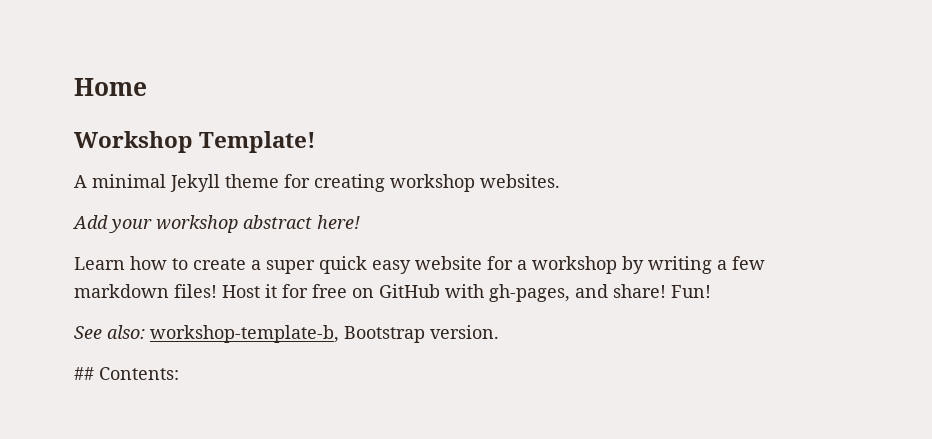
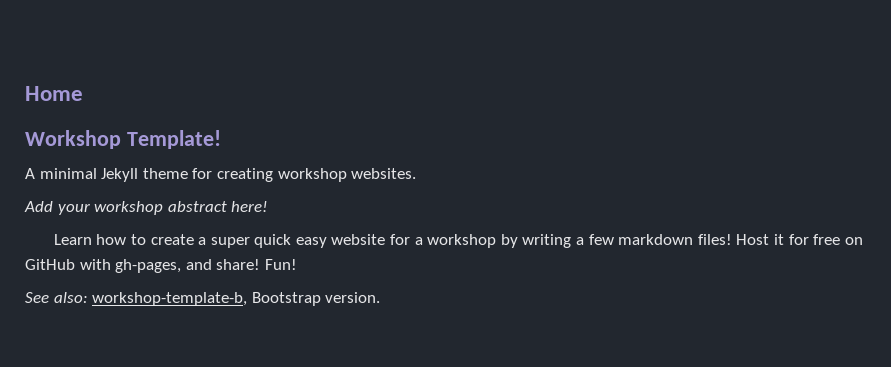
[74,367,179,380] // ## Contents: -> (381, 297) none

